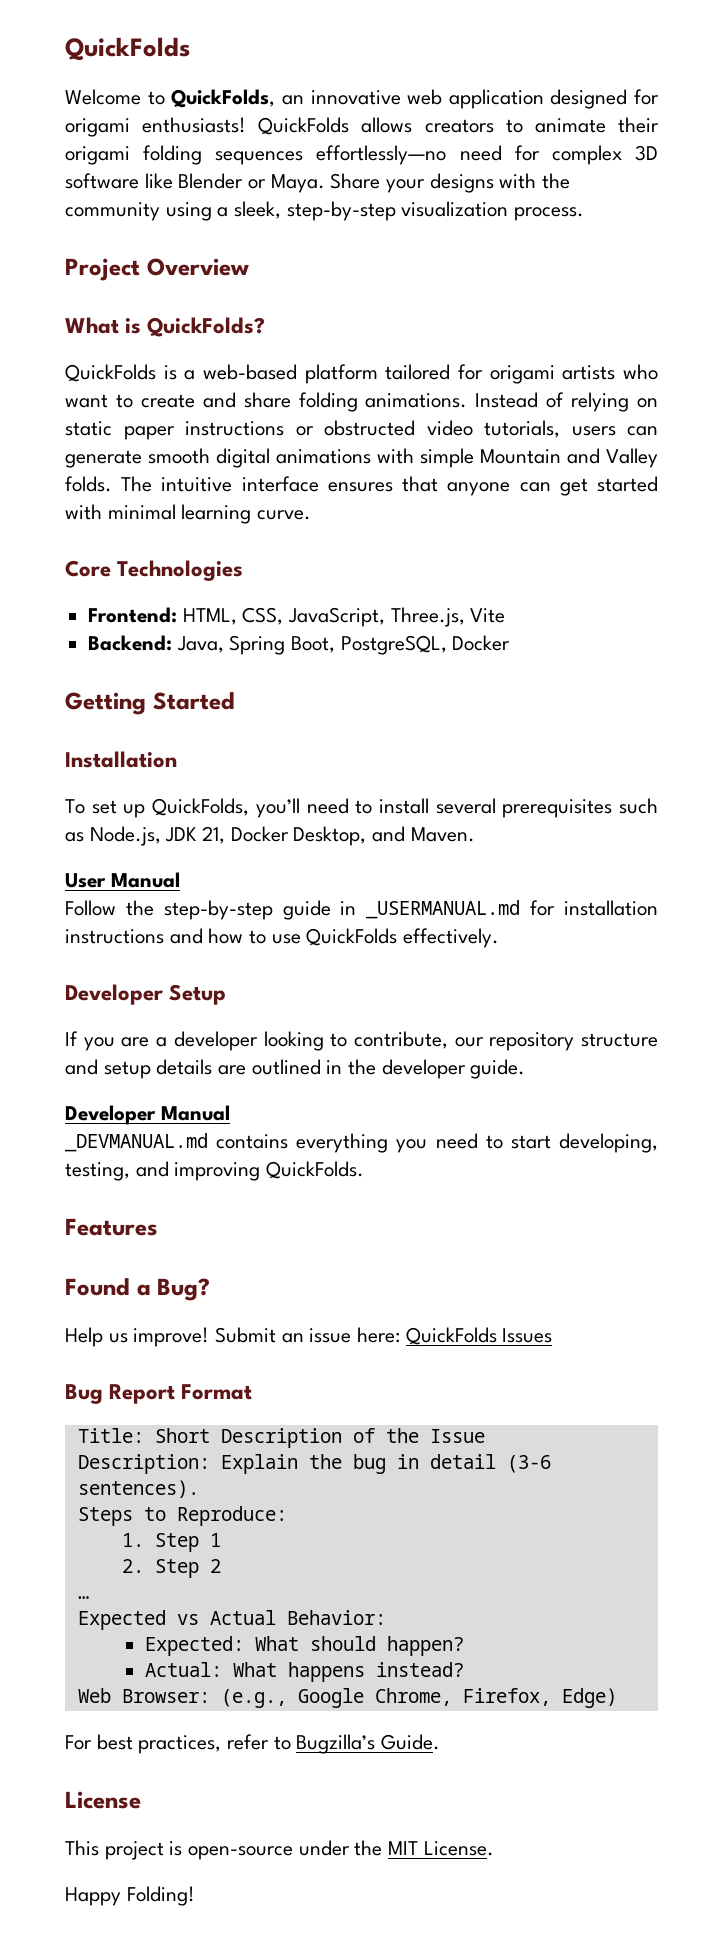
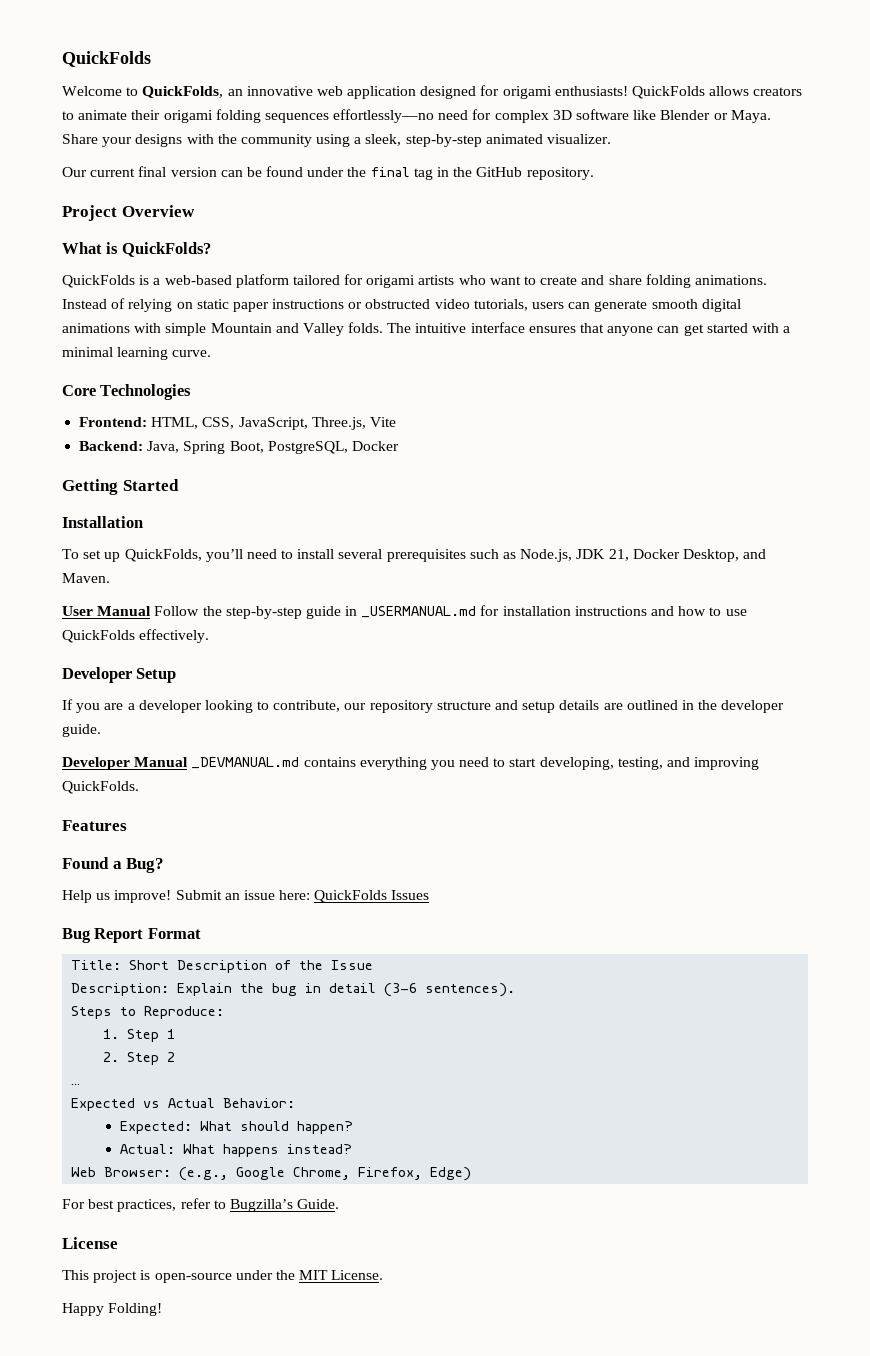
[401,201,585,221] visualization process. -> [485,134,612,144] [62,166,594,180] animated visualizer. // Our current final version can be found under the final tag in the GitHub repository.
(102, 512) none -> [783,326,791,333] a
(180, 880) // -> (152, 611) none
(230, 1113) // -> (189, 762) none

